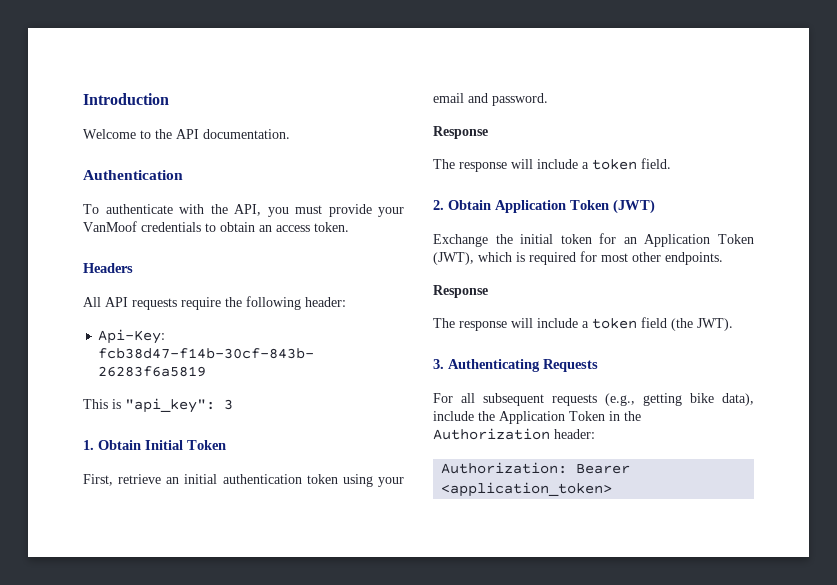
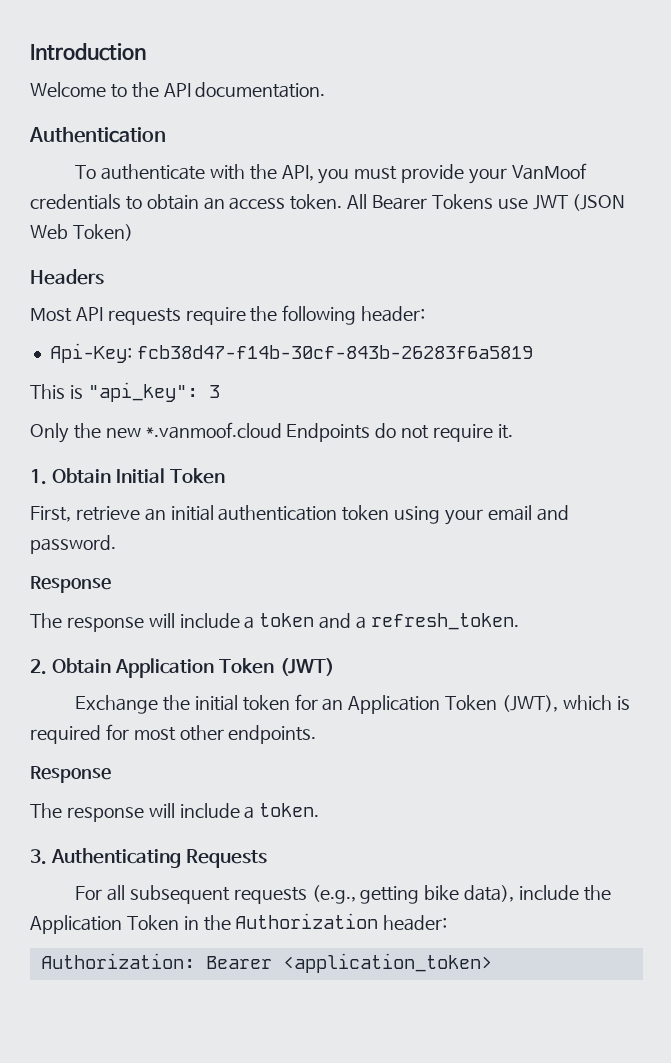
(349, 227) none -> [347,194,626,211] [30,224,133,241] All Bearer Tokens use JWT (JSON Web Token)
[83,297,101,307] All -> [30,308,72,322] Most
(233, 404) none -> [30,422,513,443] // Only the new *.vanmoof.cloud Endpoints do not require it.
[641,158,671,169] field. -> [319,613,519,630] and a refresh_token.
[592,317,733,331] token field (the JWT). -> [259,803,320,817] token.

